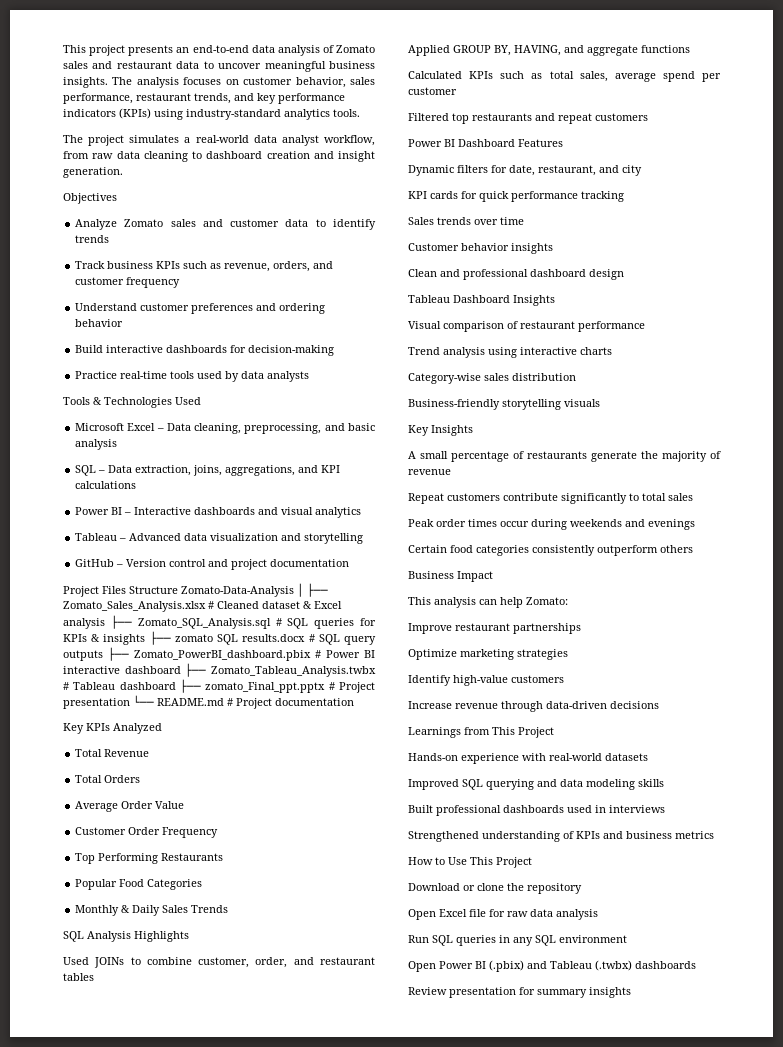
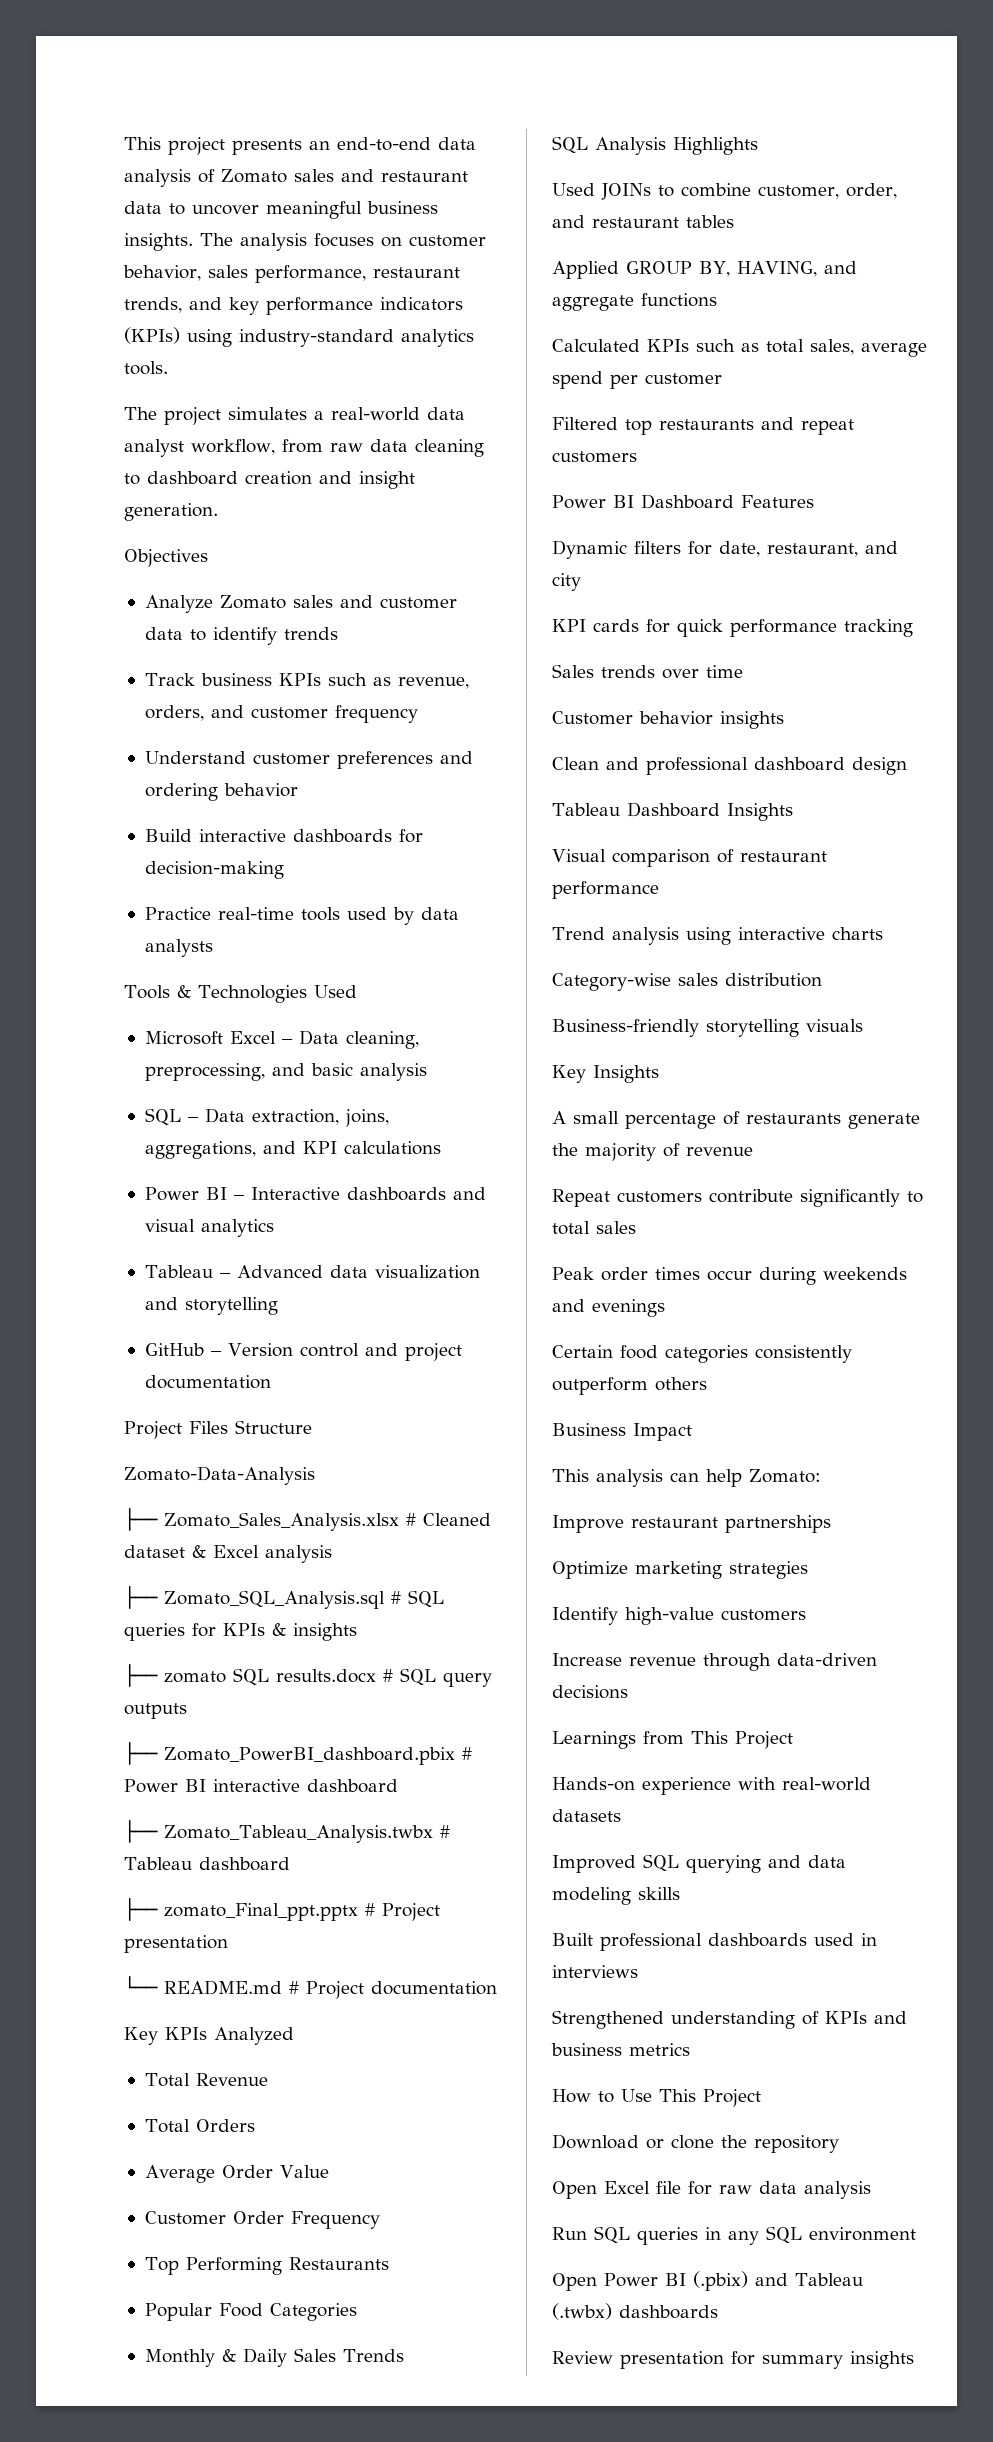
(178, 590) none -> (312, 1427) //
[297,583,304,597] │ -> (315, 1475) //
(105, 623) none -> (332, 1554) //
(146, 639) none -> (357, 1632) //
(103, 655) none -> (187, 1711) //
(181, 670) none -> (398, 1786) //
(176, 686) none -> (290, 1864) //
(130, 703) none -> (228, 1944) //

